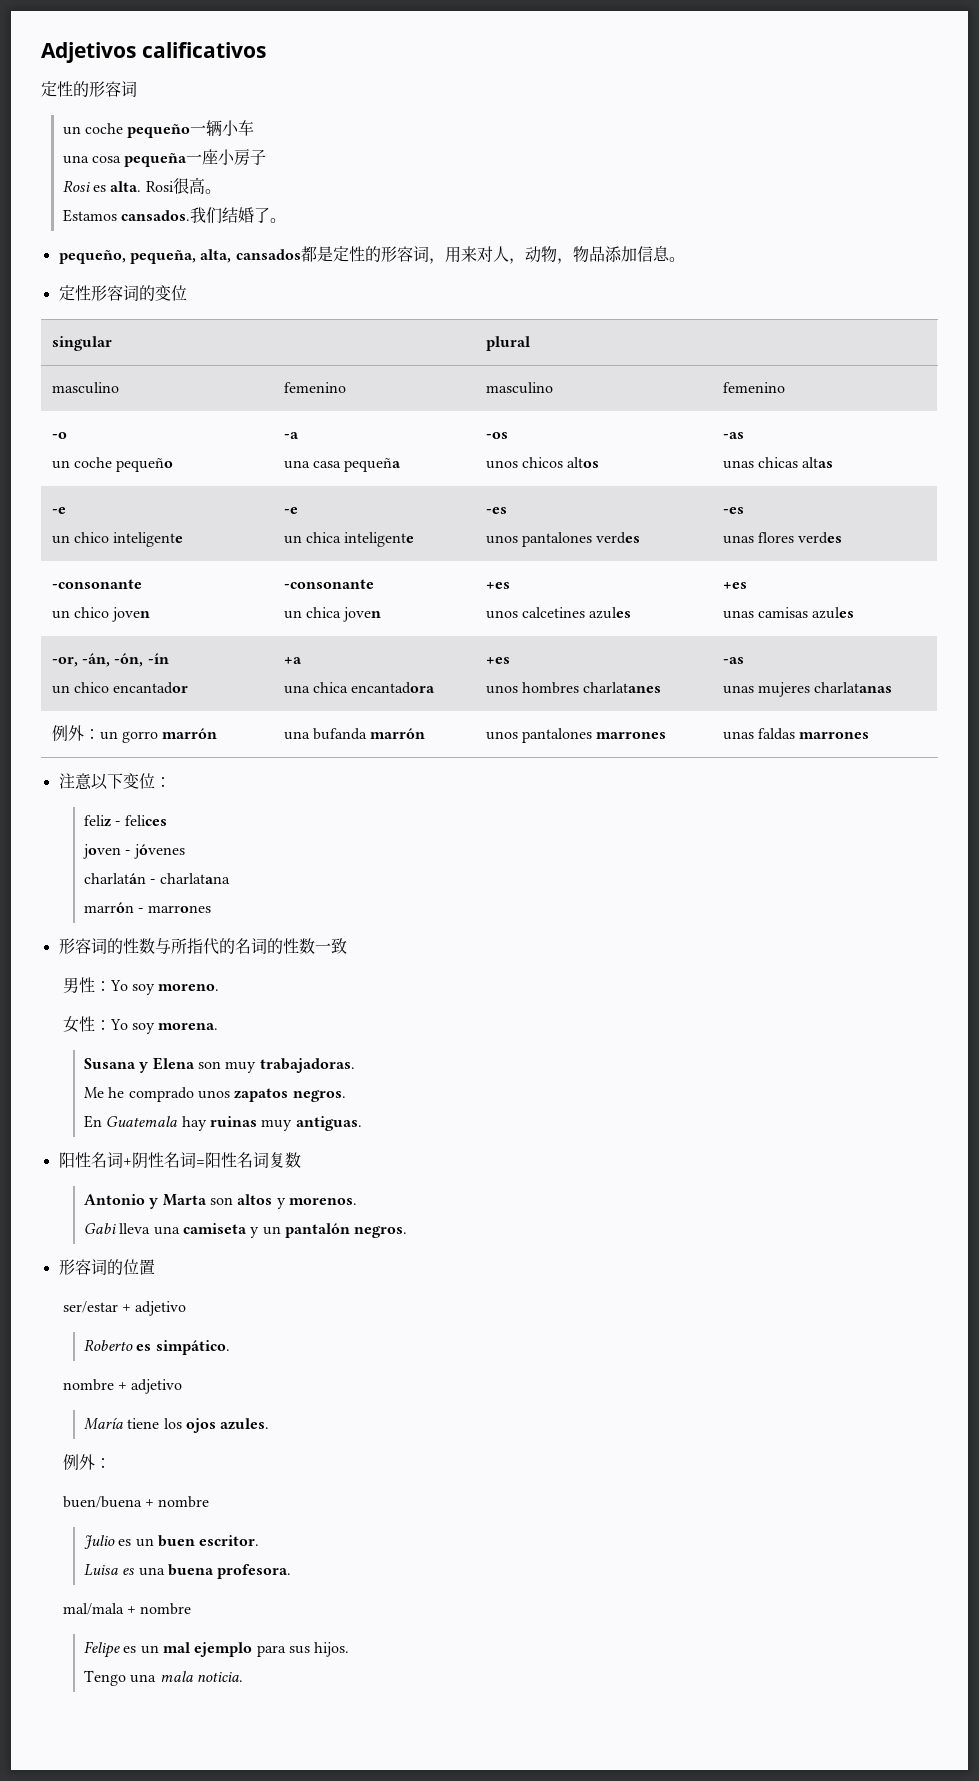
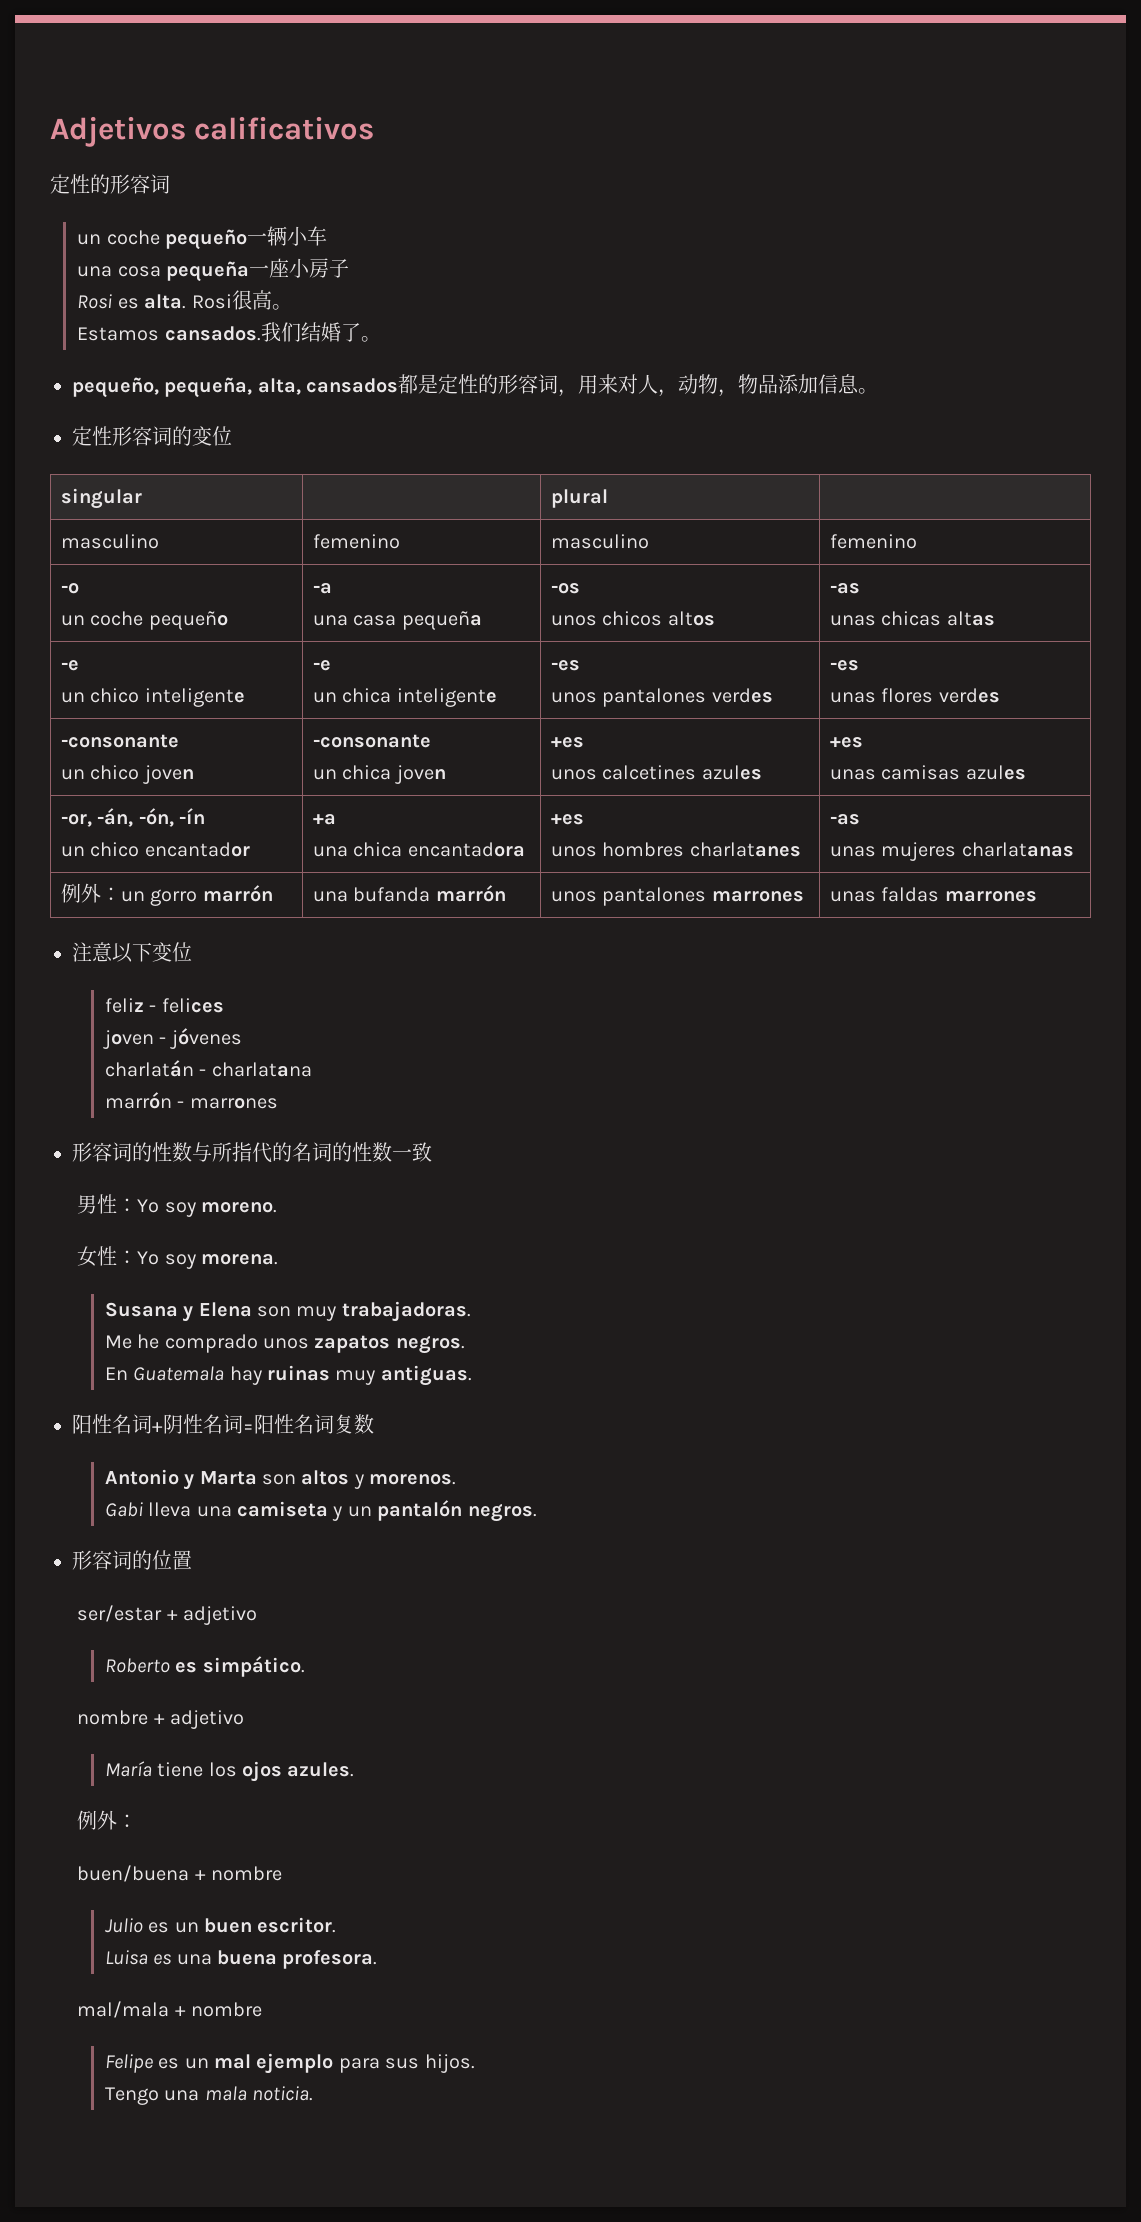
[154,777,171,787] ： -> (192, 952) none

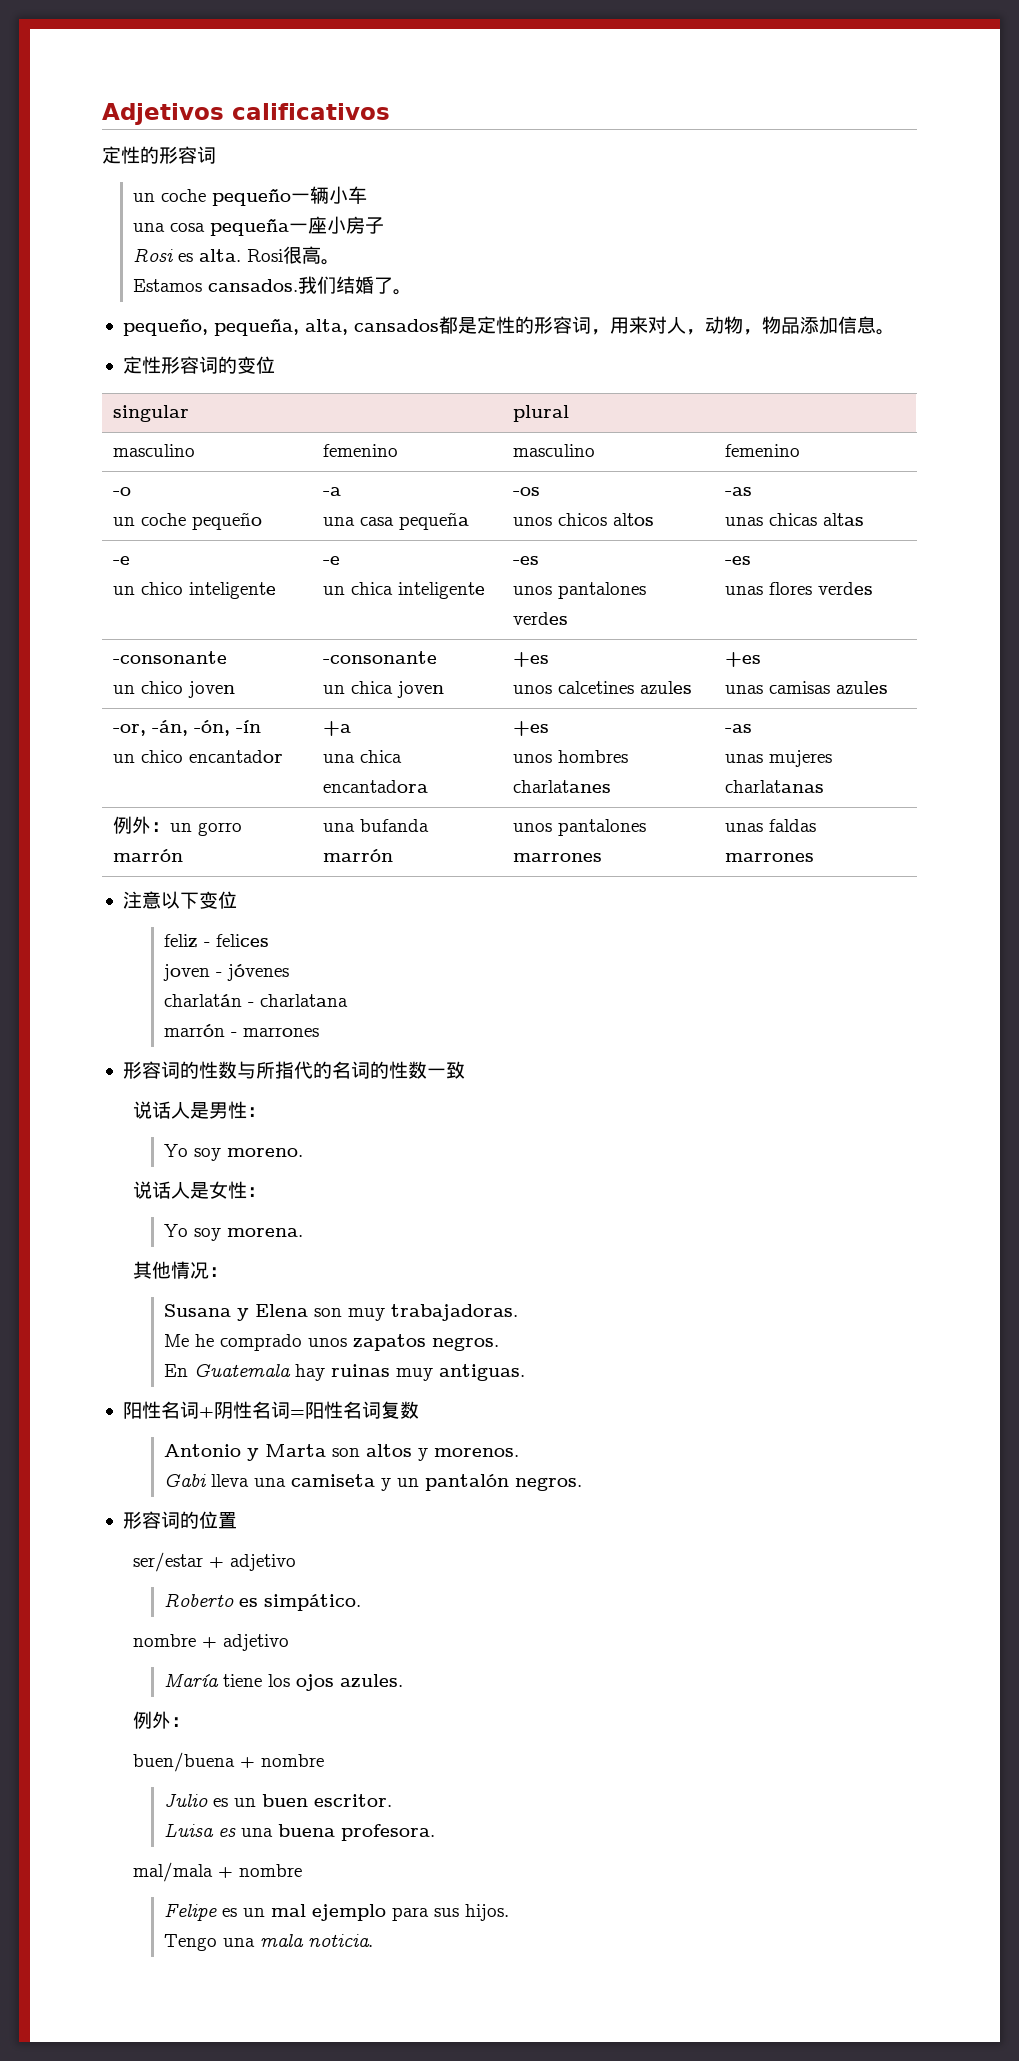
(432, 1152) none -> [133,1101,210,1119] 说话人是
(138, 1205) none -> (267, 1112) //
(278, 1207) none -> [133,1181,210,1199] 说话人是
(138, 1257) none -> (267, 1192) //
(279, 1259) none -> [133,1261,229,1279] // 其他情况：

